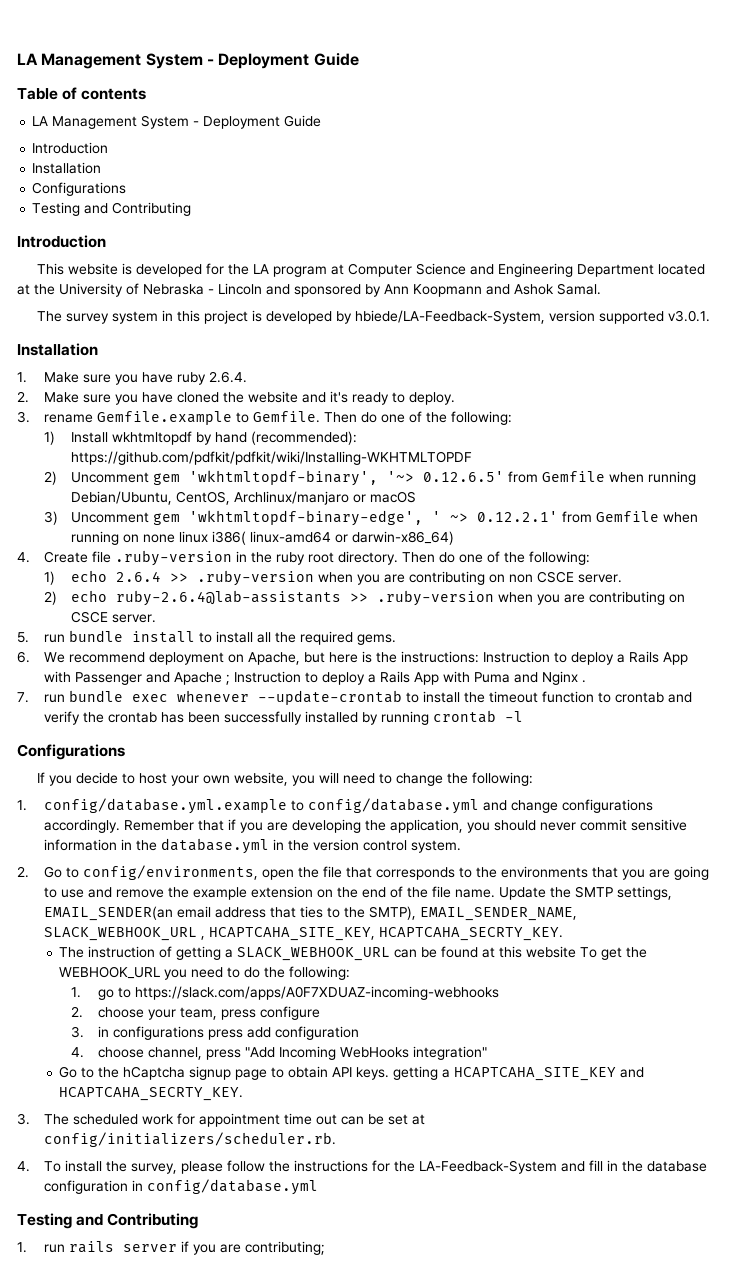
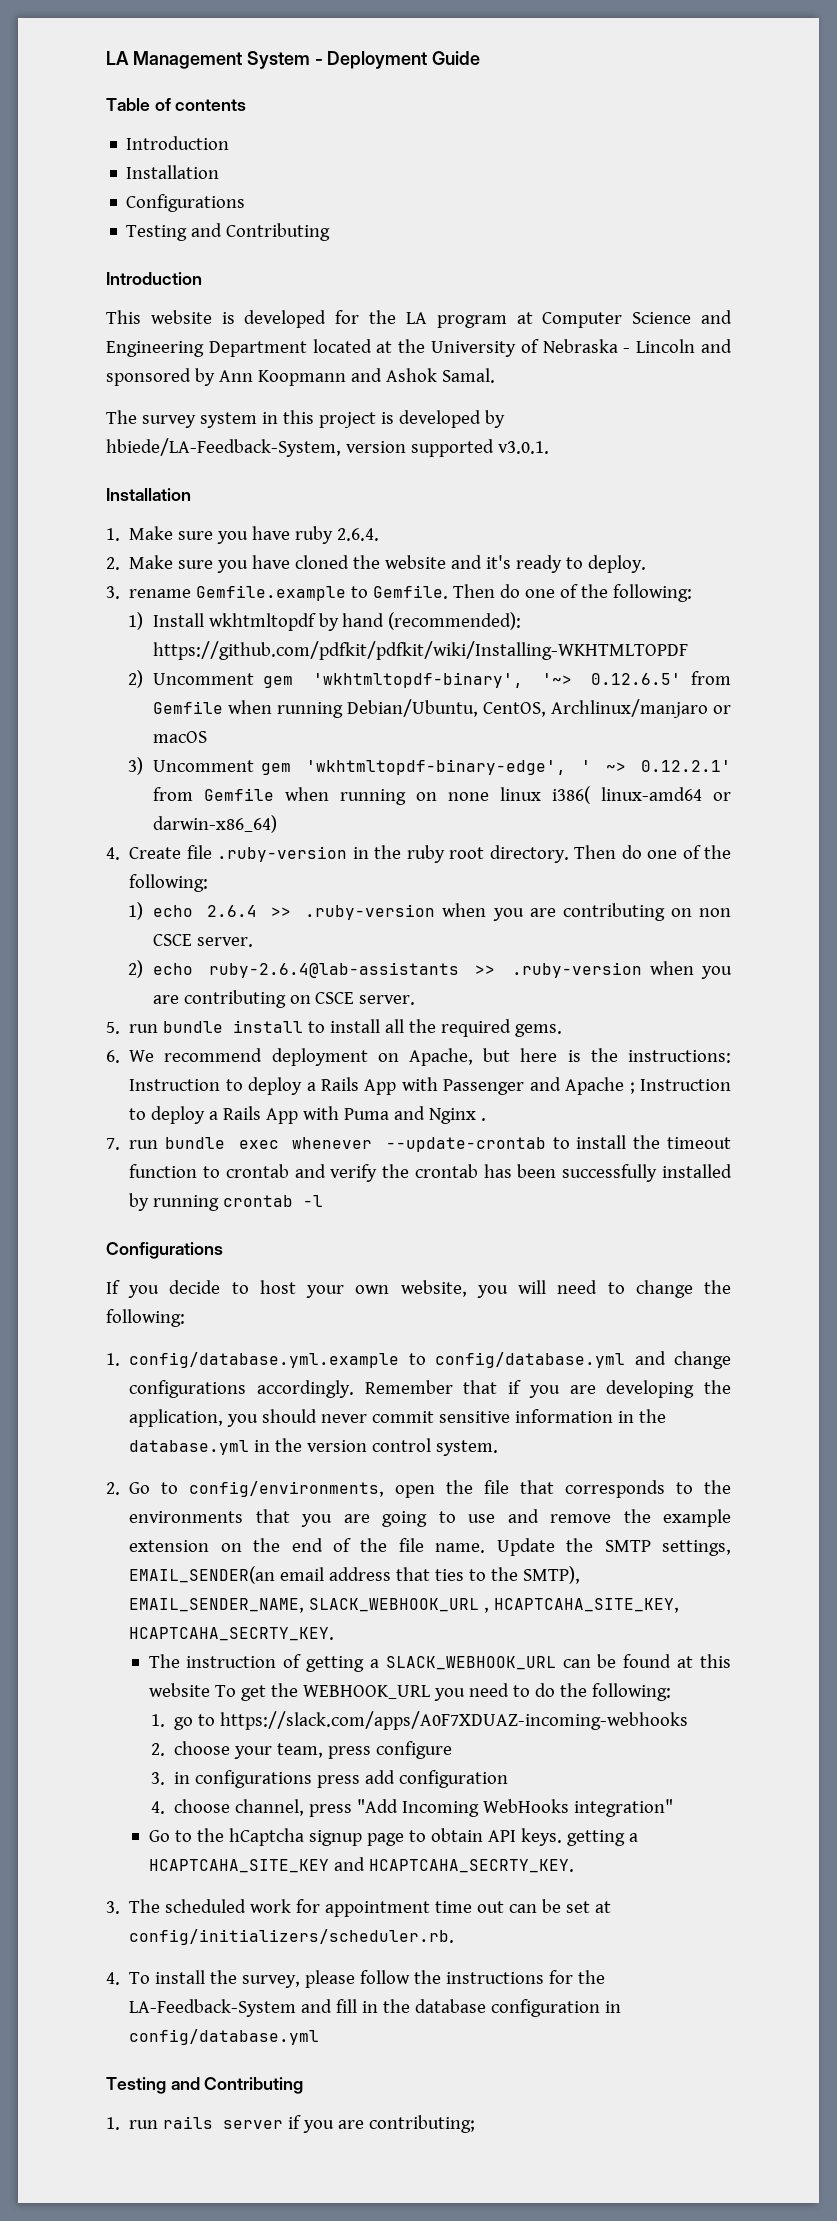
[32,115,322,129] // LA Management System - Deployment Guide -> (247, 105) none

